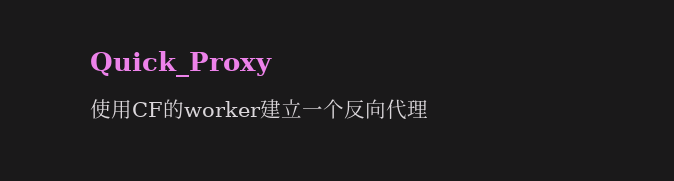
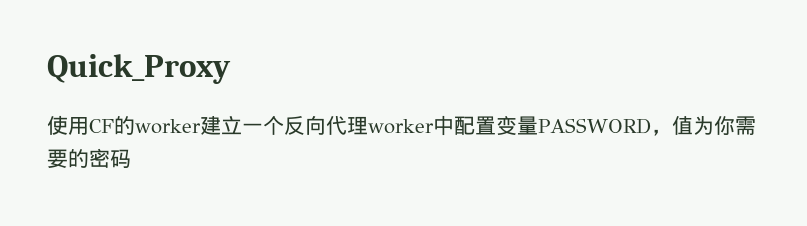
(428, 109) none -> [368,115,756,136] [47,148,131,168] worker中配置变量PASSWORD，值为你需要的密码

